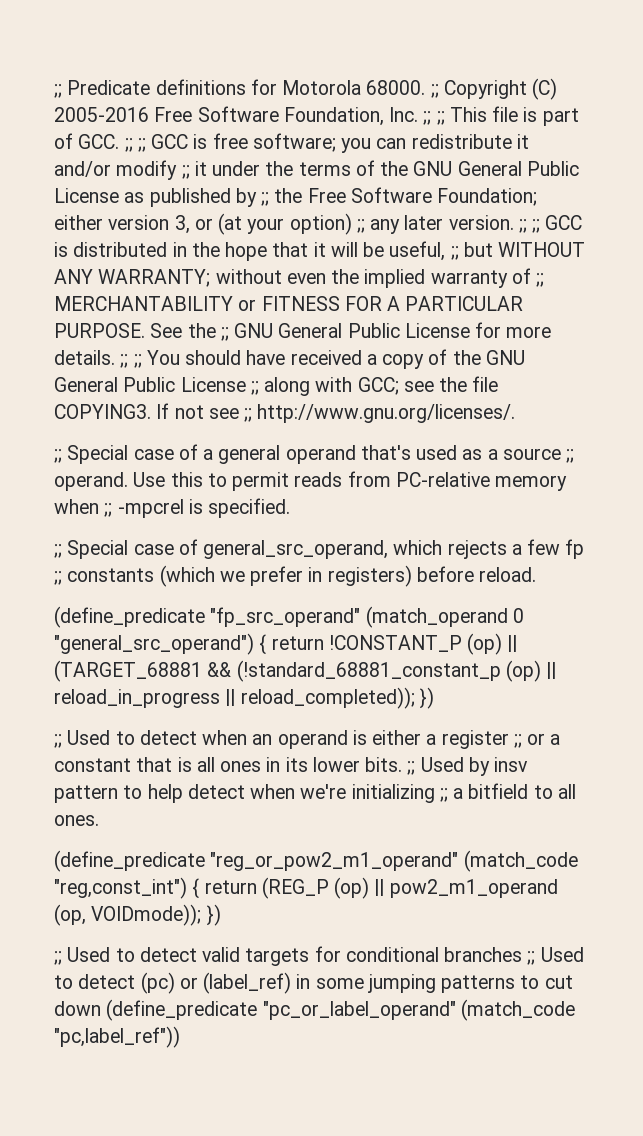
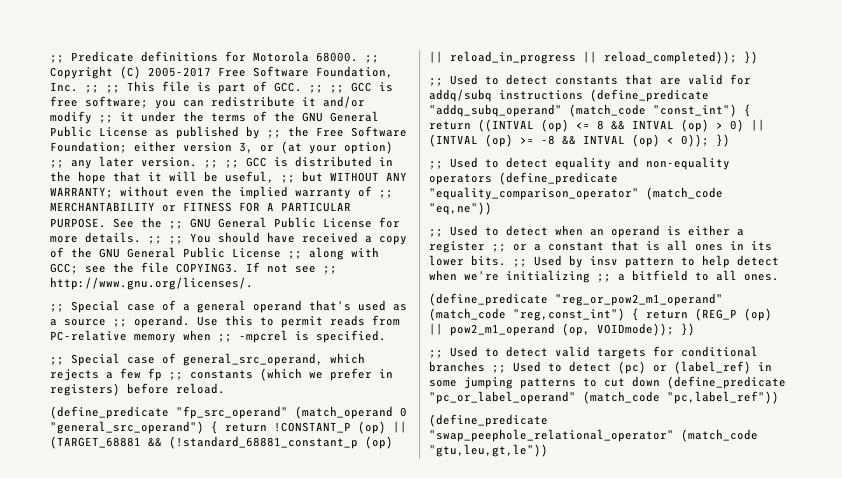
[54,107,149,122] 2005-2016 -> [148,67,211,77] 2005-2017
(434, 698) none -> [429,74,751,86] [429,89,709,102] [429,104,751,117] [429,119,765,132] [429,134,730,147] [429,157,730,170] [429,172,618,185] [429,187,723,200] [429,202,492,215] // ;; Used to detect constants that are valid for addq/subq instructions (define_predicate "addq_subq_operand" (match_code "const_int") { return ((INTVAL (op) <= 8 && INTVAL (op) > 0) || (INTVAL (op) >= -8 && INTVAL (op) < 0)); }) // ;; Used to detect equality and non-equality operators (define_predicate "equality_comparison_operator" (match_code "eq,ne"))
(180, 1037) none -> [429,414,548,427] [429,429,758,442] [429,444,548,457] // (define_predicate "swap_peephole_relational_operator" (match_code "gtu,leu,gt,le"))

